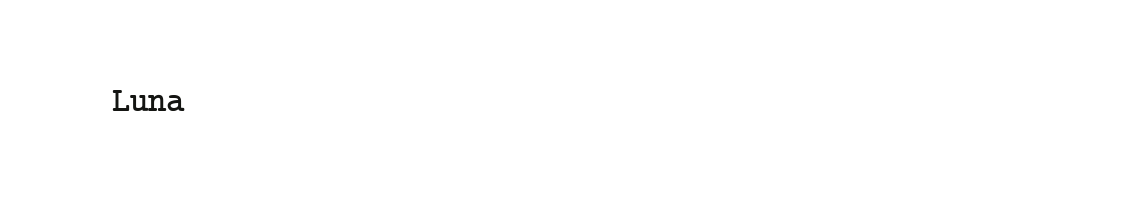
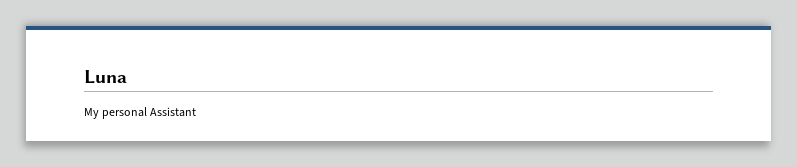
(185, 101) none -> [84,107,197,119] // My personal Assistant

